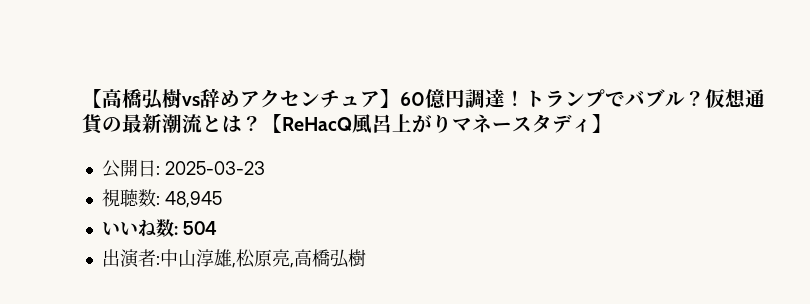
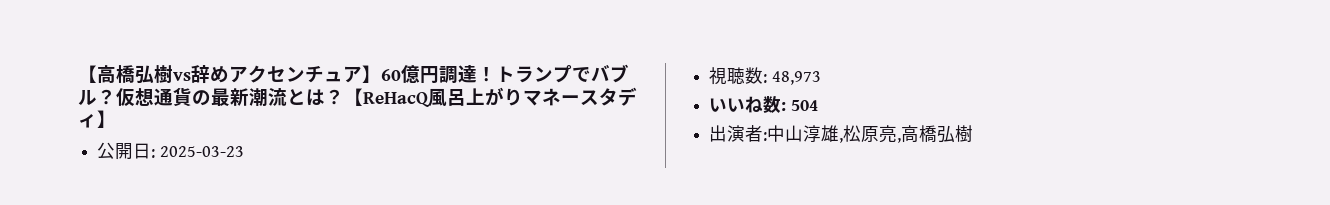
[164,191,222,208] 48,945 -> [771,71,821,85] 48,973

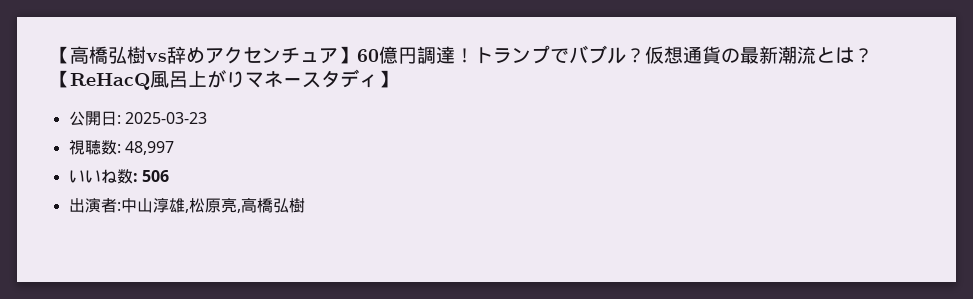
[771,71,821,85] 48,973 -> [124,141,174,155] 48,997
[790,100,818,111] 504 -> [141,170,169,182] 506

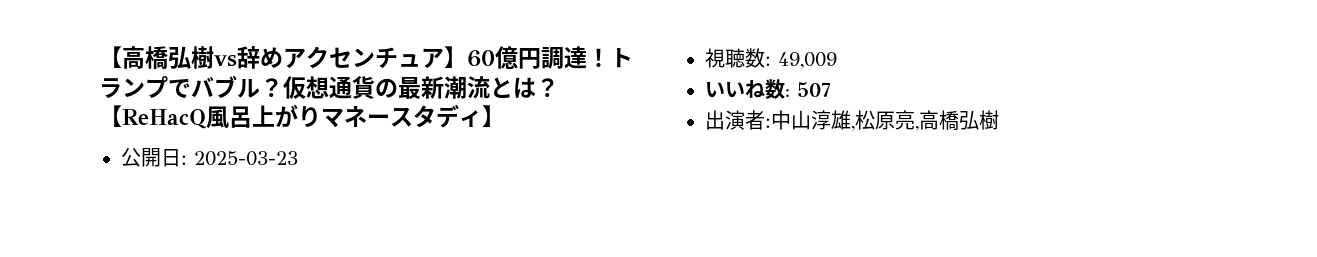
[124,141,174,155] 48,997 -> [778,52,837,69] 49,009
[141,170,169,182] 506 -> [797,82,831,97] 507

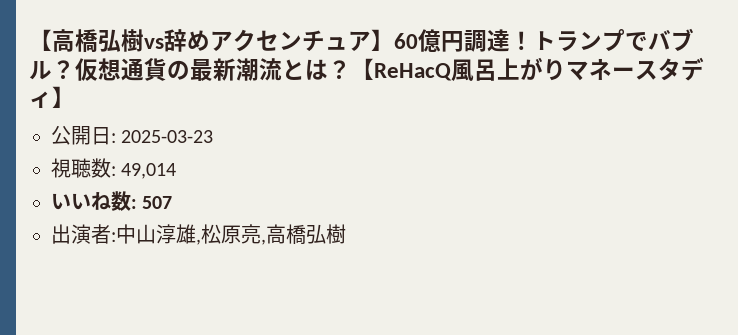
[778,52,837,69] 49,009 -> [121,163,177,179] 49,014

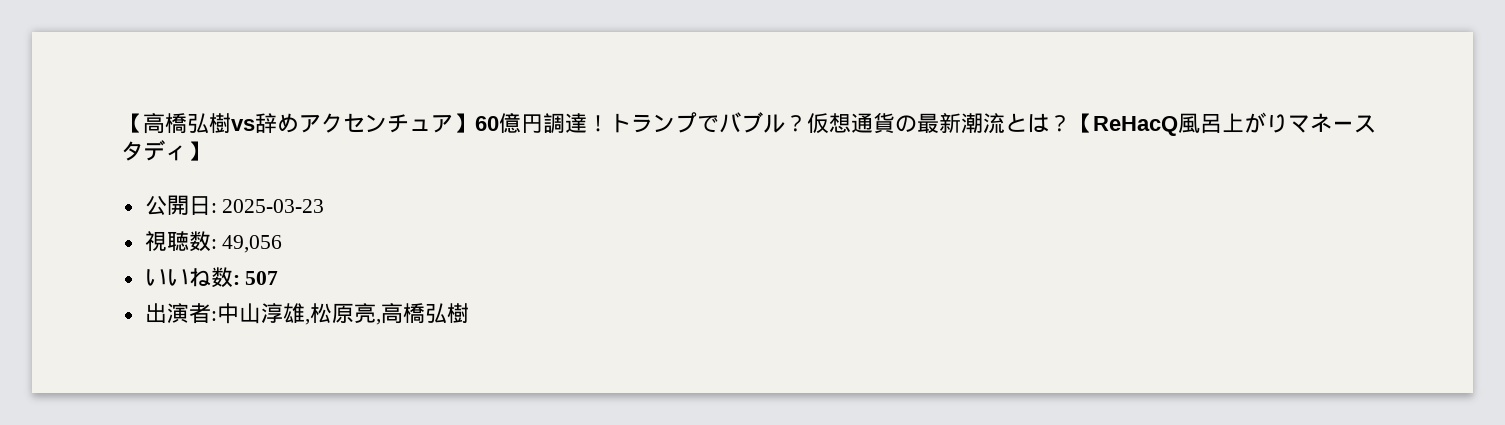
[121,163,177,179] 49,014 -> [222,235,283,253] 49,056

